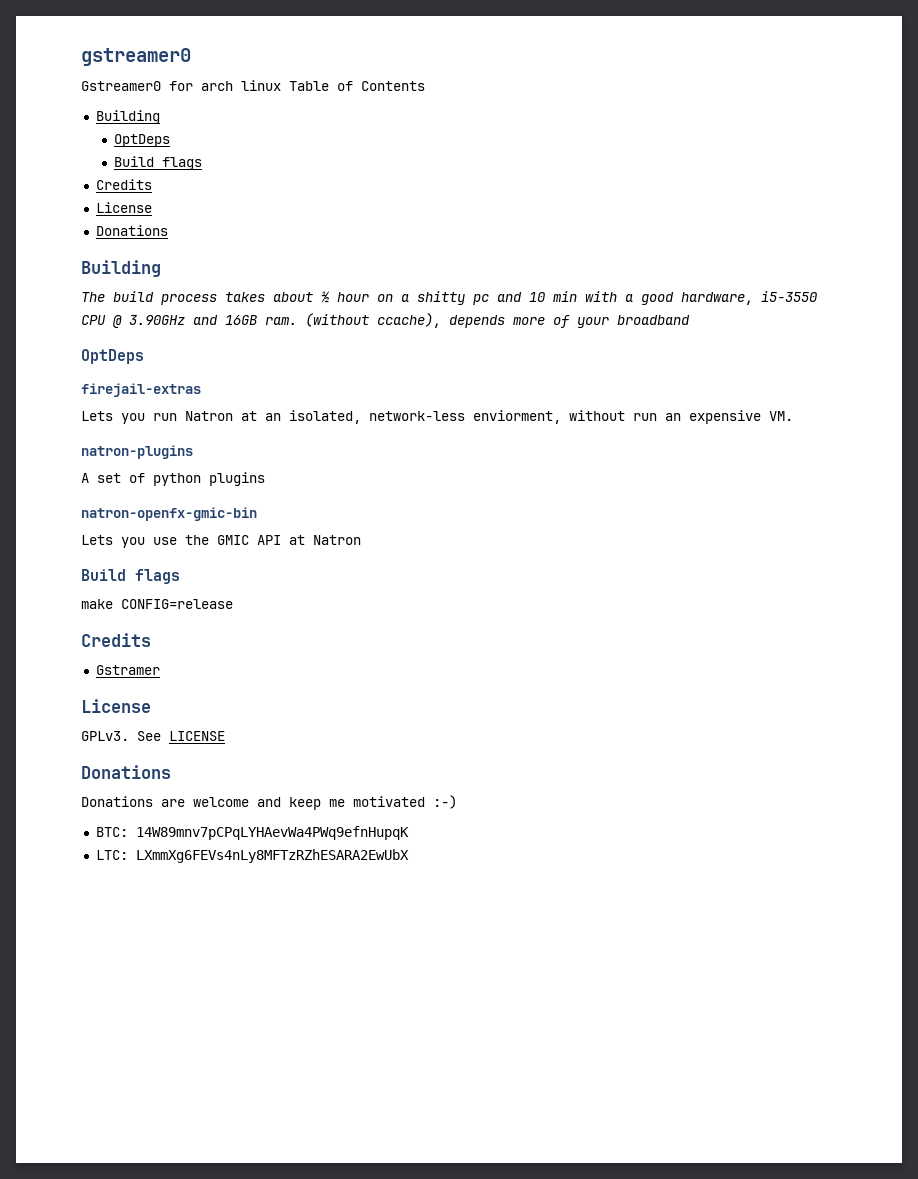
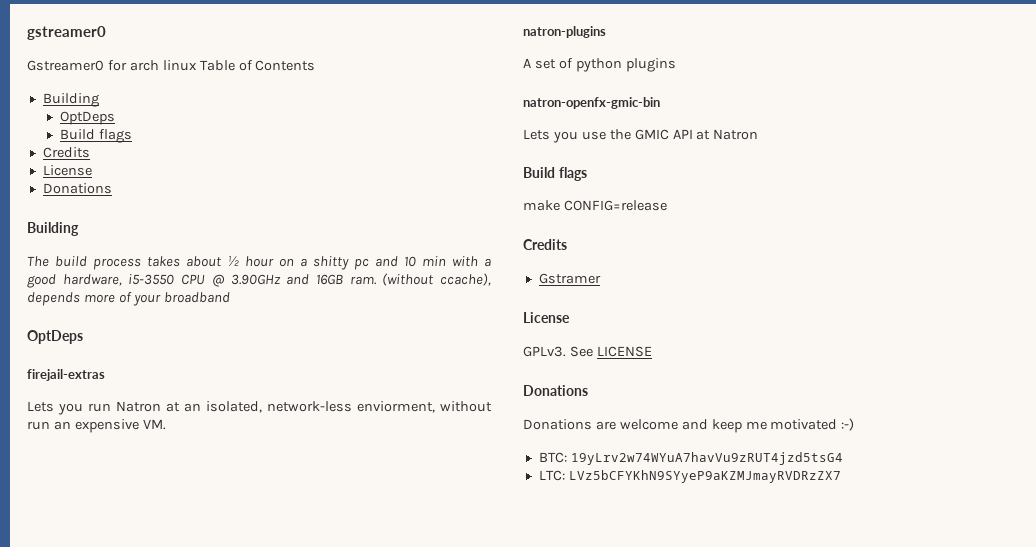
[135,826,409,840] 14W89mnv7pCPqLYHAevWa4PWq9efnHupqK -> [570,452,843,465] 19yLrv2w74WYuA7havVu9zRUT4jzd5tsG4
[135,849,409,863] LXmmXg6FEVs4nLy8MFTzRZhESARA2EwUbX -> [568,470,841,483] LVz5bCFYKhN9SYyeP9aKZMJmayRVDRzZX7

